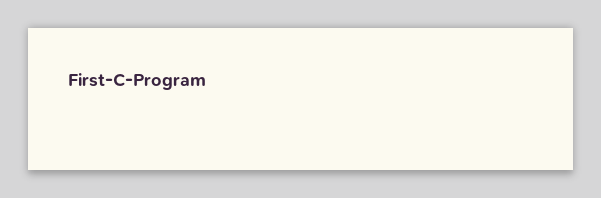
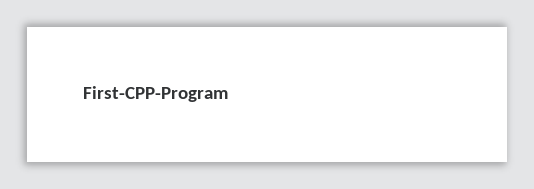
[68,73,206,90] First-C-Program -> [83,86,228,102] First-CPP-Program

